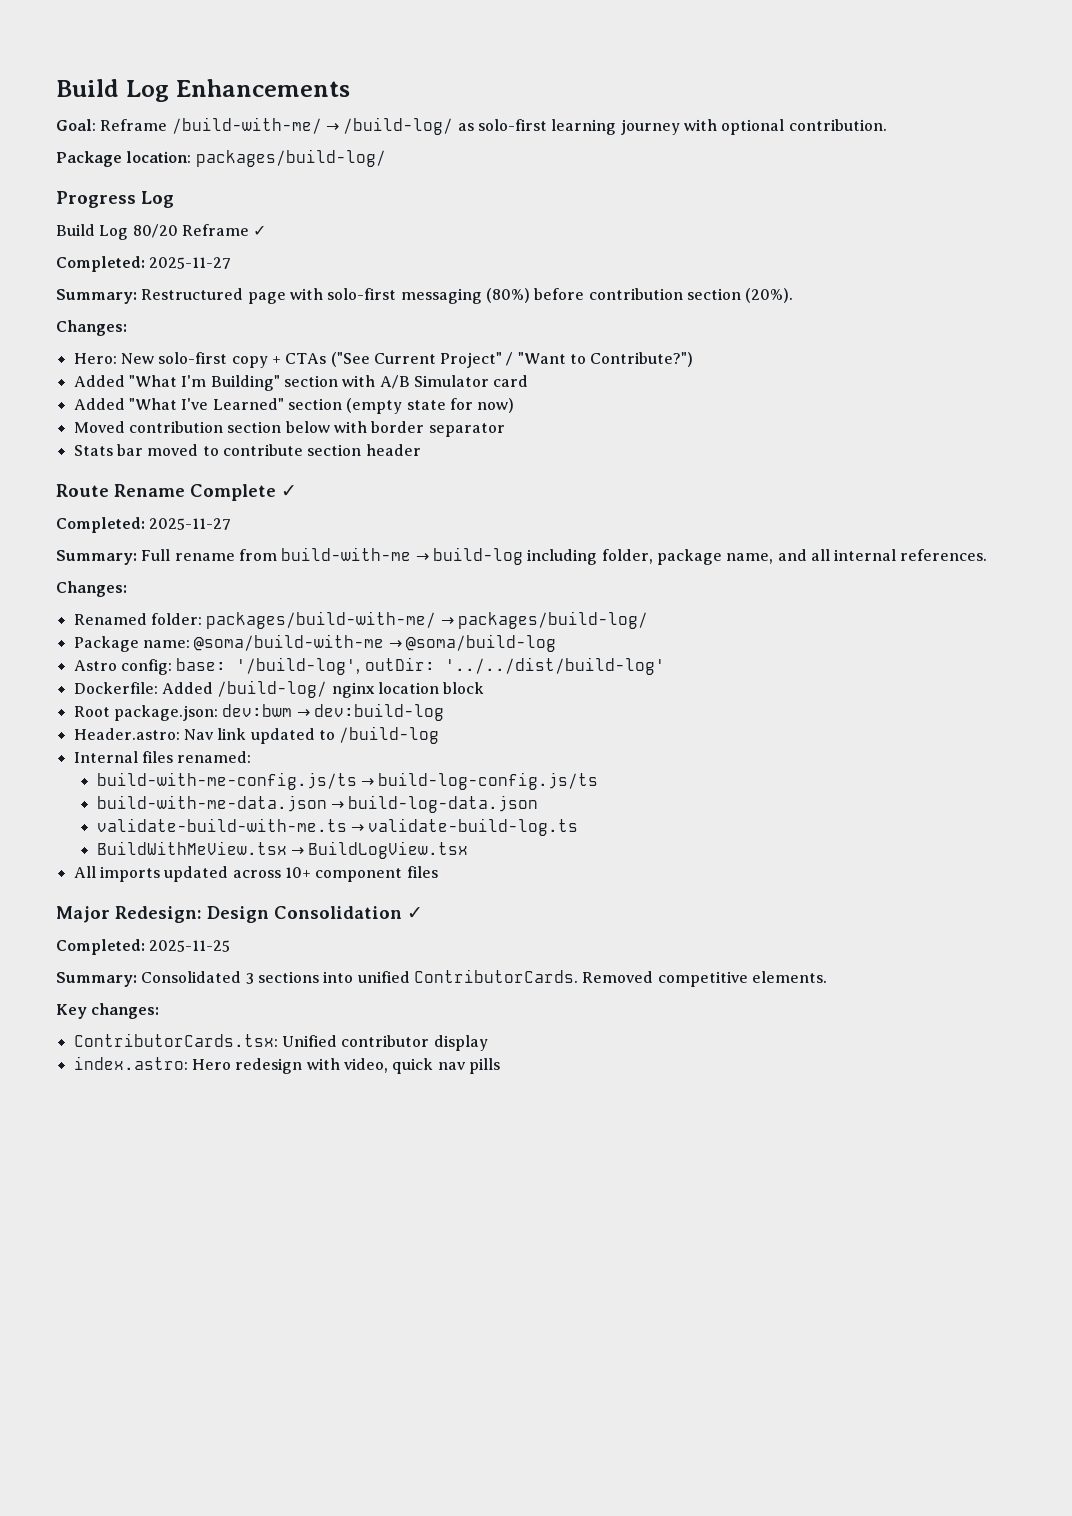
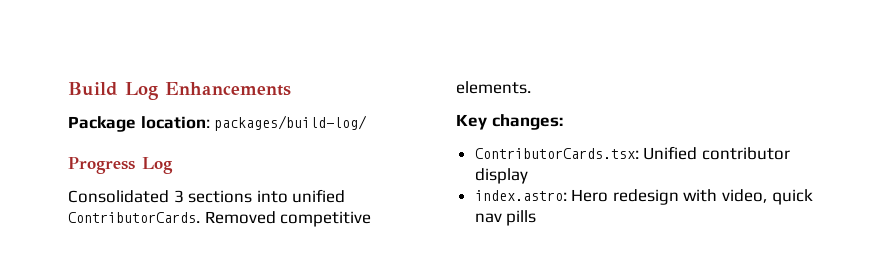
[56,117,887,135] // Goal: Reframe /build-with-me/ → /build-log/ as solo-first learning journey with optional contribution. -> (291, 89) none
[56,224,267,240] [56,256,232,272] [56,288,794,304] [56,320,127,336] [73,352,694,368] [73,375,529,391] [73,398,515,414] [73,421,505,437] [73,444,421,456] [56,484,297,501] [56,517,232,533] [56,547,988,565] [56,581,127,597] [73,611,648,629] [73,634,556,652] [73,657,665,675] [73,680,485,698] [73,703,444,721] [73,726,440,744] [73,751,252,763] [96,772,599,790] [96,795,539,813] [96,818,579,836] [96,841,469,859] [73,866,438,882] [56,906,423,923] [56,939,231,955] [56,972,137,987] Build Log 80/20 Reframe ✓ // Completed: 2025-11-27 // Summary: Restructured page with solo-first messaging (80%) before contribution section (20%). // Changes: // Hero: New solo-first copy + CTAs ("See Current Project" / "Want to Contribute?") // Added "What I'm Building" section with A/B Simulator card // Added "What I've Learned" section (empty state for now) // Moved contribution section below with border separator // Stats bar moved to contribute section header // Route Rename Complete ✓ // Completed: 2025-11-27 // Summary: Full rename from build-with-me → build-log including folder, package name, and all internal references. // Changes: // Renamed folder: packages/build-with-me/ → packages/build-log/ // Package name: @soma/build-with-me → @soma/build-log // Astro config: base: '/build-log', outDir: '../../dist/build-log' // Dockerfile: Added /build-log/ nginx location block // Root package.json: dev:bwm → dev:build-log // Header.astro: Nav link updated to /build-log // Internal files renamed: // build-with-me-config.js/ts → build-log-config.js/ts // build-with-me-data.json → build-log-data.json // validate-build-with-me.ts → validate-build-log.ts // BuildWithMeView.tsx → BuildLogView.tsx // All imports updated across 10+ component files // Major Redesign: Design Consolidation ✓ // Completed: 2025-11-25 // Summary: -> (173, 165) none

